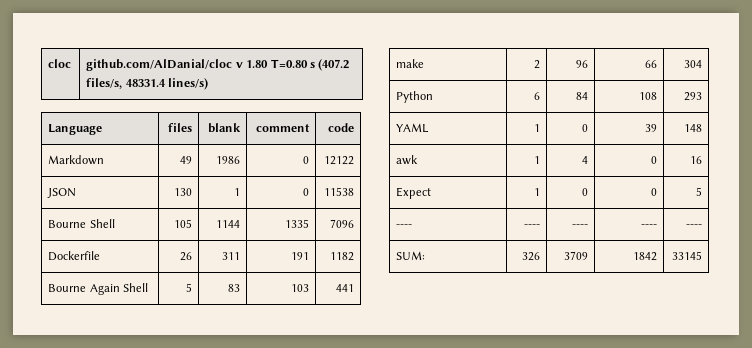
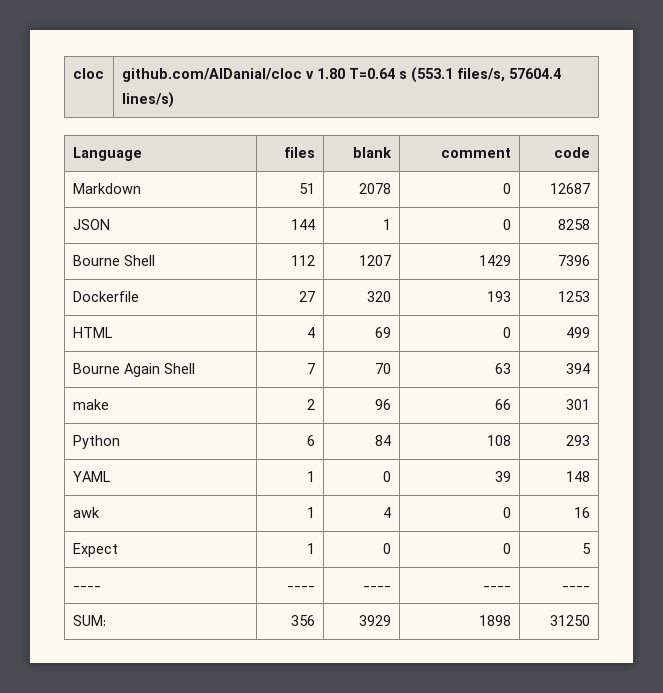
[270,59,350,71] [86,78,166,89] T=0.80 s (407.2 files/s, 48331.4 -> [348,67,561,83] T=0.64 s (553.1 files/s, 57604.4
[179,156,192,164] [215,156,240,164] [302,156,309,164] [323,156,354,165] 49 | 1986 | 0 | 12122 -> [299,183,316,194] [359,183,392,194] [503,183,512,194] [550,183,591,194] 51 | 2078 | 0 | 12687
[173,188,192,196] [233,188,240,196] [302,188,309,196] [323,187,354,196] 130 | 1 | 0 | 11538 -> [291,219,316,230] [383,219,392,230] [503,219,512,230] [558,219,591,230] 144 | 1 | 0 | 8258
[173,219,192,228] [215,220,240,228] [284,219,309,228] [329,219,354,228] [48,251,101,261] [179,252,192,261] [221,252,240,260] [290,252,309,260] [329,252,354,261] 105 | 1144 | 1335 | 7096 // Dockerfile | 26 | 311 | 191 | 1182 -> [291,255,316,266] [359,255,392,266] [479,255,512,266] [558,255,591,266] [72,291,139,302] [299,291,316,302] [367,291,392,302] [487,291,512,302] [558,291,591,302] [72,327,112,338] [307,327,316,338] [375,327,392,338] [503,327,512,338] [566,327,591,338] 112 | 1207 | 1429 | 7396 // Dockerfile | 27 | 320 | 193 | 1253 // HTML | 4 | 69 | 0 | 499
[185,283,192,292] [227,284,240,292] [290,284,309,292] [335,284,354,292] 5 | 83 | 103 | 441 -> [307,363,316,374] [375,363,392,374] [495,363,512,374] [566,363,591,374] 7 | 70 | 63 | 394
[683,60,702,68] 304 -> [566,399,591,410] 301
[521,252,540,261] [563,251,588,260] [632,252,657,261] [671,251,702,260] 326 | 3709 | 1842 | 33145 -> [291,615,316,626] [359,615,392,626] [479,615,512,626] [550,615,591,626] 356 | 3929 | 1898 | 31250

